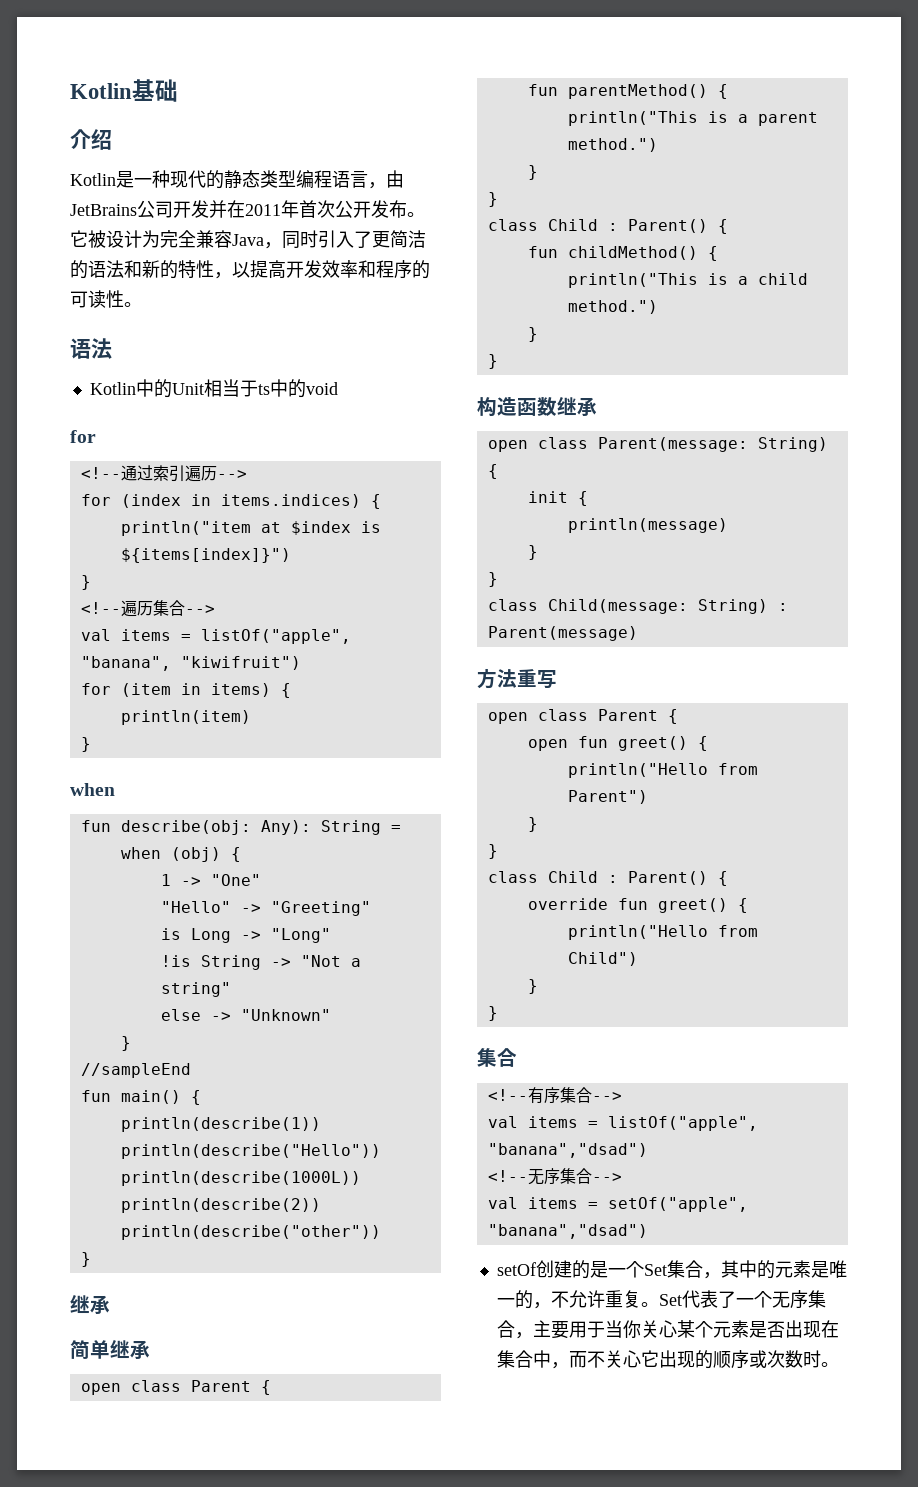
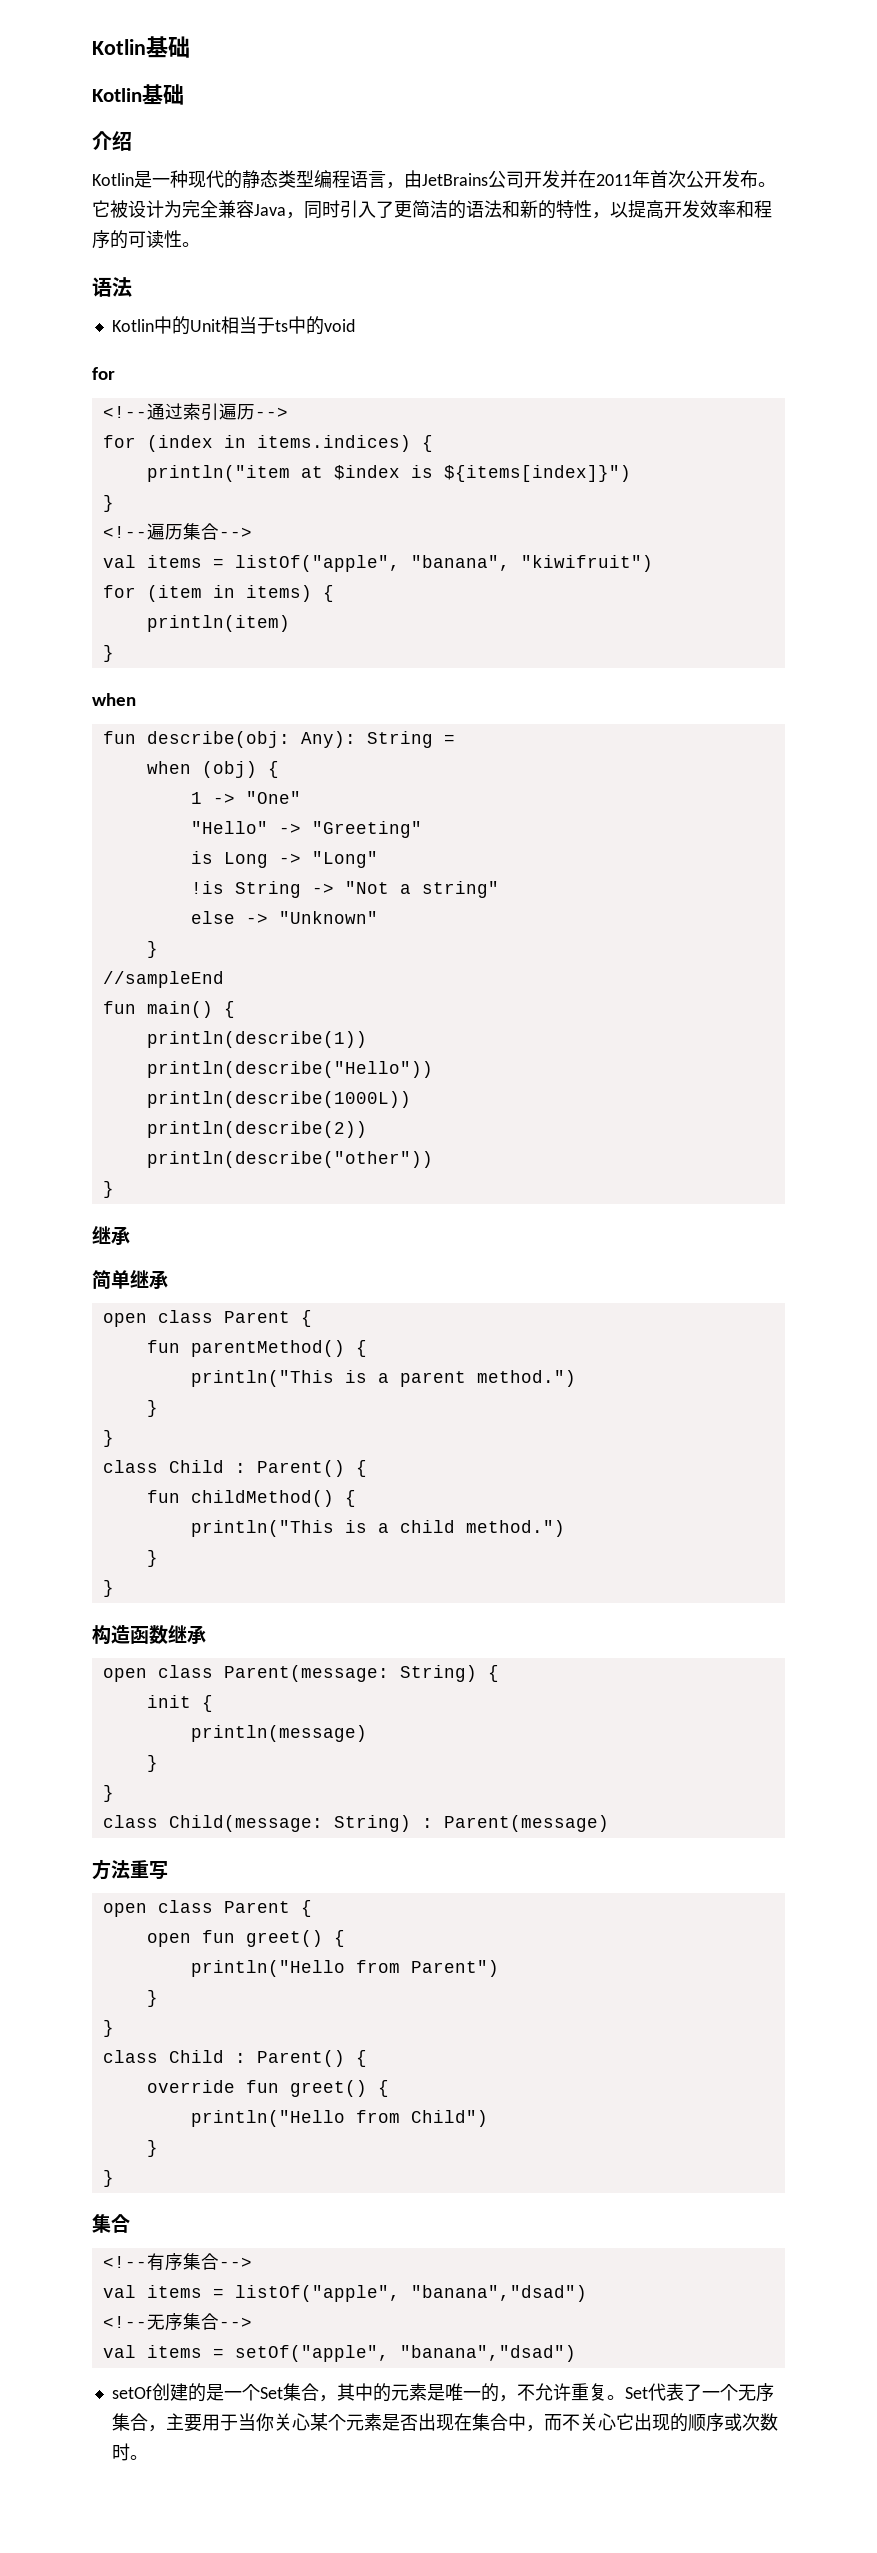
[70,79,178,102] Kotlin基础 -> [92,36,190,58] [92,84,184,105] Kotlin基础 // Kotlin基础

